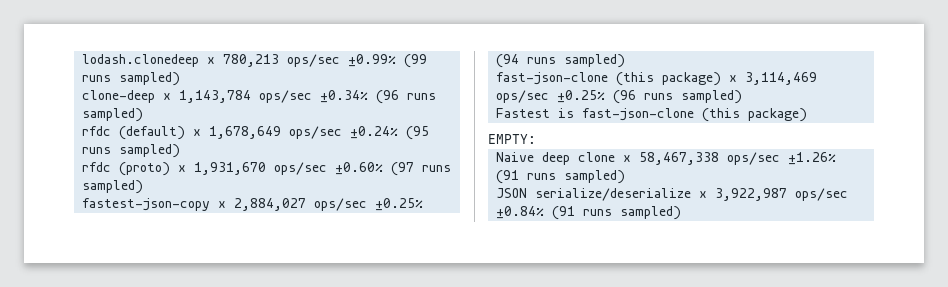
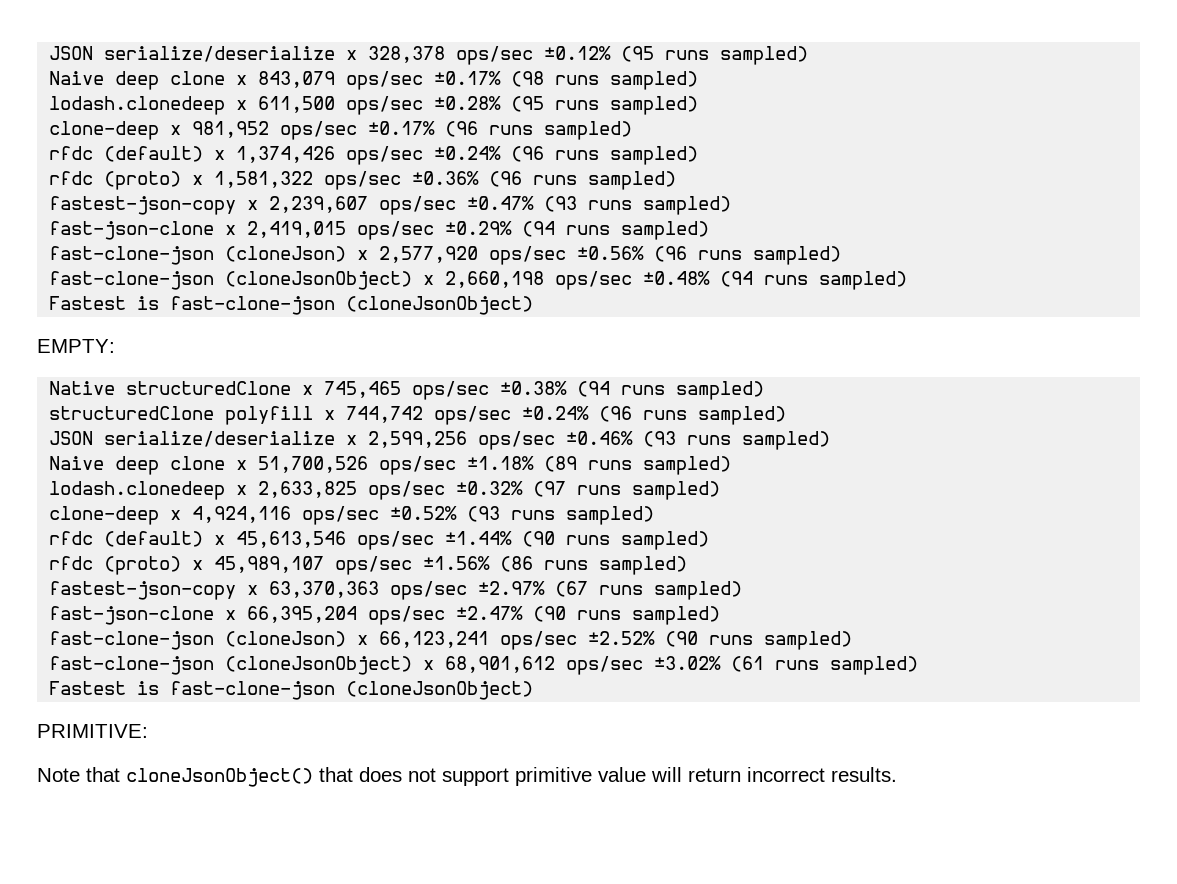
[81,54,427,68] [81,72,180,86] [81,90,368,103] lodash.clonedeep x 780,213 ops/sec ±0.99% (99 runs sampled) // clone-deep x 1,143,784 ops/sec ±0.34% -> [49,46,809,65] [49,71,699,90] [49,96,699,115] [49,121,436,140] JSON serialize/deserialize x 328,378 ops/sec ±0.12% (95 runs sampled) // Naive deep clone x 843,079 ops/sec ±0.17% (98 runs sampled) // lodash.clonedeep x 611,500 ops/sec ±0.28% (95 runs sampled) // clone-deep x 981,952 ops/sec ±0.17%
[208,126,429,140] [81,144,180,158] [81,162,451,176] [81,180,143,194] [81,198,423,211] [495,54,625,68] [495,72,817,86] [495,90,742,104] [495,108,807,122] [488,134,536,144] [495,152,836,165] [495,170,519,184] 1,678,649 ops/sec ±0.24% (95 runs sampled) // rfdc (proto) x 1,931,670 ops/sec ±0.60% (97 runs sampled) // fastest-json-copy x 2,884,027 ops/sec ±0.25% (94 runs sampled) // fast-json-clone (this package) x 3,114,469 ops/sec ±0.25% (96 runs sampled) // Fastest is fast-json-clone (this package) // EMPTY: // Naive deep clone x 58,467,338 ops/sec ±1.26% (91 -> [236,146,699,165] [49,171,677,190] [49,196,732,215] [49,221,710,240] [49,246,842,265] [49,271,908,290] [49,296,534,315] [37,339,115,353] [49,381,765,400] [49,406,633,425] 1,374,426 ops/sec ±0.24% (96 runs sampled) // rfdc (proto) x 1,581,322 ops/sec ±0.36% (96 runs sampled) // fastest-json-copy x 2,239,607 ops/sec ±0.47% (93 runs sampled) // fast-json-clone x 2,419,015 ops/sec ±0.29% (94 runs sampled) // fast-clone-json (cloneJson) x 2,577,920 ops/sec ±0.56% (96 runs sampled) // fast-clone-json (cloneJsonObject) x 2,660,198 ops/sec ±0.48% (94 runs sampled) // Fastest is fast-clone-json (cloneJsonObject) // EMPTY: // Native structuredClone x 745,465 ops/sec ±0.38% (94 runs sampled) // structuredClone polyfill x 744,742 ops/sec ±0.24% (96
[714,188,848,201] [495,206,681,220] 3,922,987 ops/sec ±0.84% (91 runs sampled) -> [368,431,831,450] [49,456,732,475] [49,481,721,500] [49,506,655,525] [49,531,710,550] [49,556,688,575] [49,581,743,600] [49,606,721,625] [49,631,853,650] [49,656,919,675] [49,681,534,700] [37,724,148,738] [37,767,897,787] 2,599,256 ops/sec ±0.46% (93 runs sampled) // Naive deep clone x 51,700,526 ops/sec ±1.18% (89 runs sampled) // lodash.clonedeep x 2,633,825 ops/sec ±0.32% (97 runs sampled) // clone-deep x 4,924,116 ops/sec ±0.52% (93 runs sampled) // rfdc (default) x 45,613,546 ops/sec ±1.44% (90 runs sampled) // rfdc (proto) x 45,989,107 ops/sec ±1.56% (86 runs sampled) // fastest-json-copy x 63,370,363 ops/sec ±2.97% (67 runs sampled) // fast-json-clone x 66,395,204 ops/sec ±2.47% (90 runs sampled) // fast-clone-json (cloneJson) x 66,123,241 ops/sec ±2.52% (90 runs sampled) // fast-clone-json (cloneJsonObject) x 68,901,612 ops/sec ±3.02% (61 runs sampled) // Fastest is fast-clone-json (cloneJsonObject) // PRIMITIVE: // Note that cloneJsonObject() that does not support primitive value will return incorrect results.

